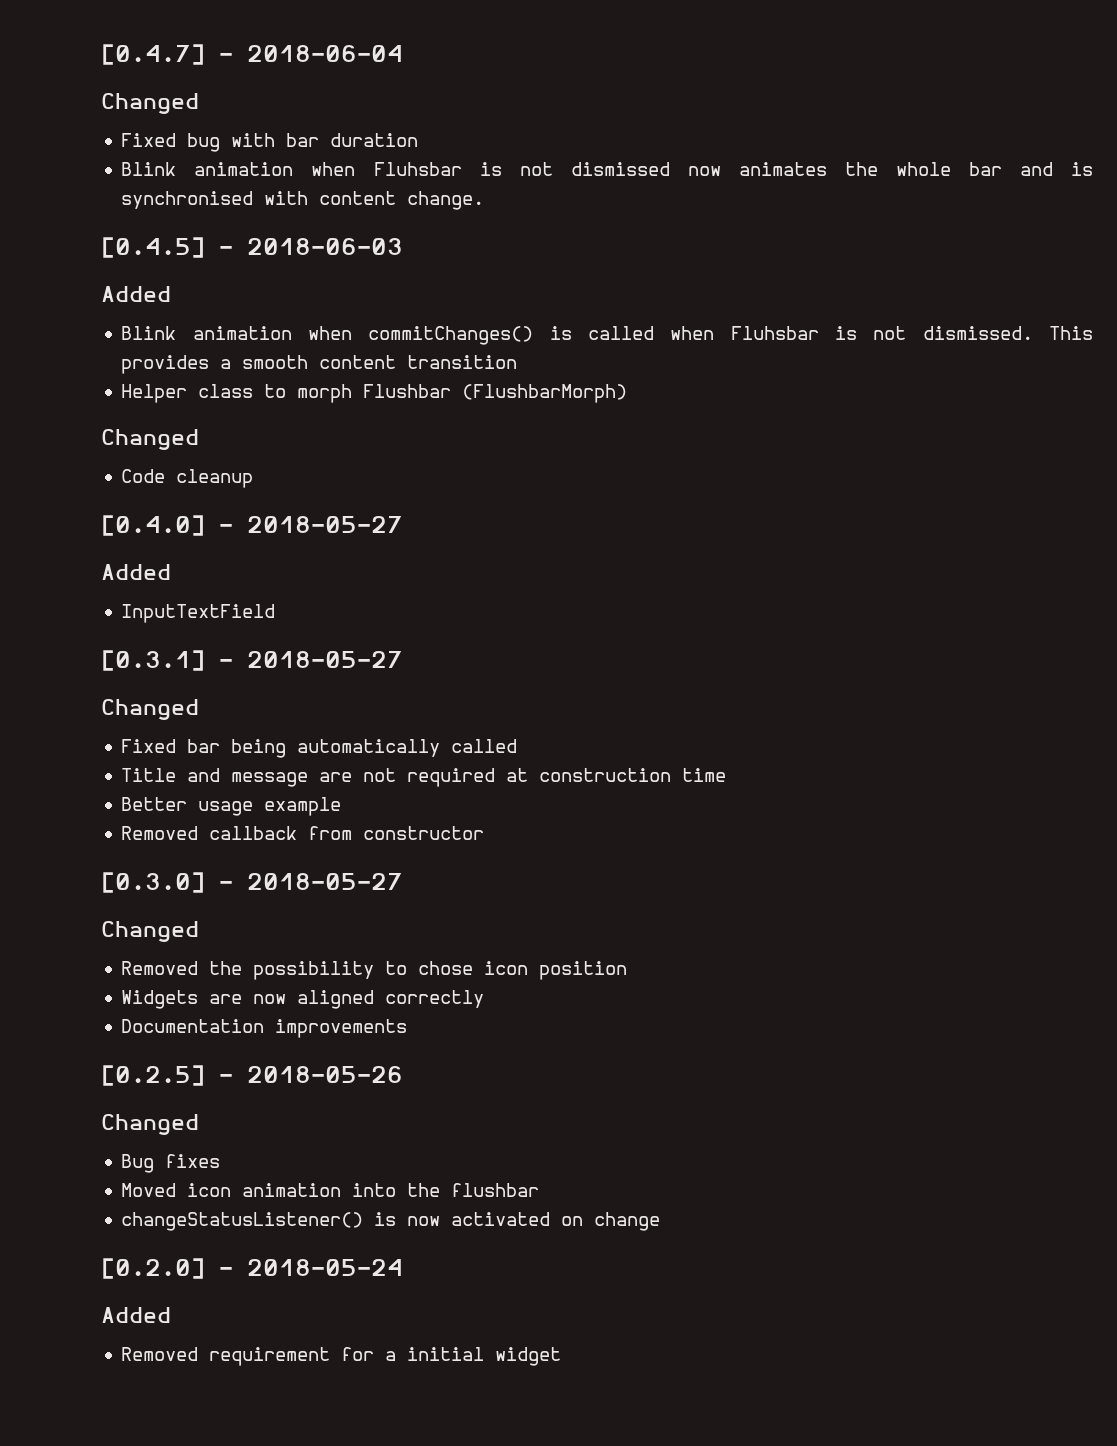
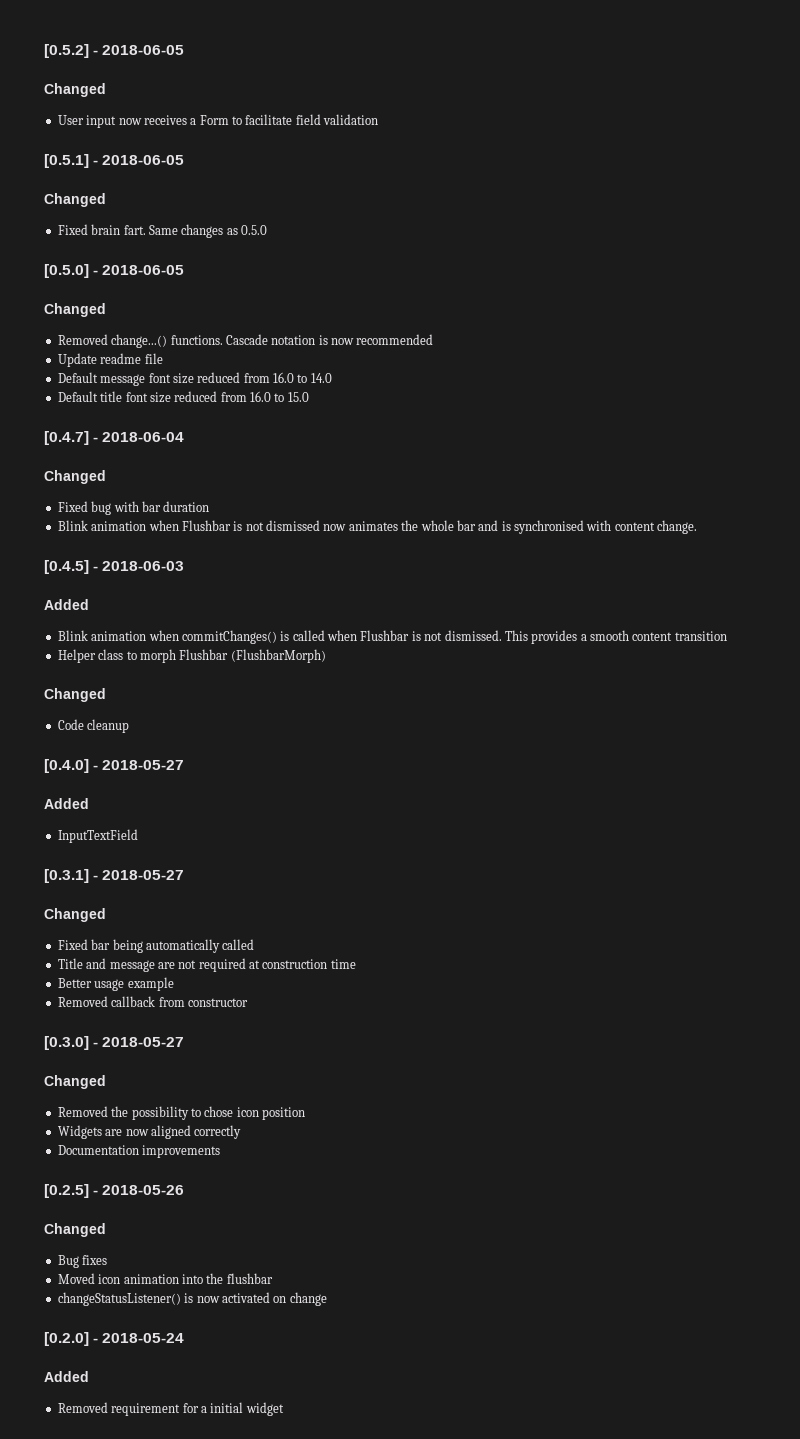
(101, 54) none -> [44,44,185,58] [44,83,106,97] [57,114,379,128] [44,154,185,168] [44,193,106,207] [57,224,267,238] [44,264,185,278] [44,303,106,317] [57,334,434,348] [57,353,163,367] [57,372,332,386] [57,391,309,403] [0.5.2] - 2018-06-05 // Changed // User input now receives a Form to facilitate field validation // [0.5.1] - 2018-06-05 // Changed // Fixed brain fart. Same changes as 0.5.0 // [0.5.0] - 2018-06-05 // Changed // Removed change...() functions. Cascade notation is now recommended // Update readme file // Default message font size reduced from 16.0 to 14.0 // Default title font size reduced from 16.0 to 15.0 //
[373,162,462,176] Fluhsbar -> [181,520,231,531] Flushbar
[730,326,819,340] Fluhsbar -> [360,630,410,641] Flushbar

